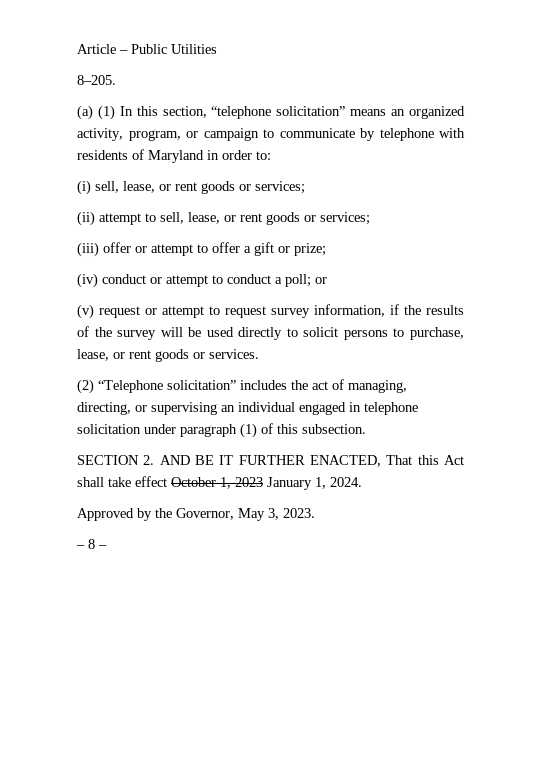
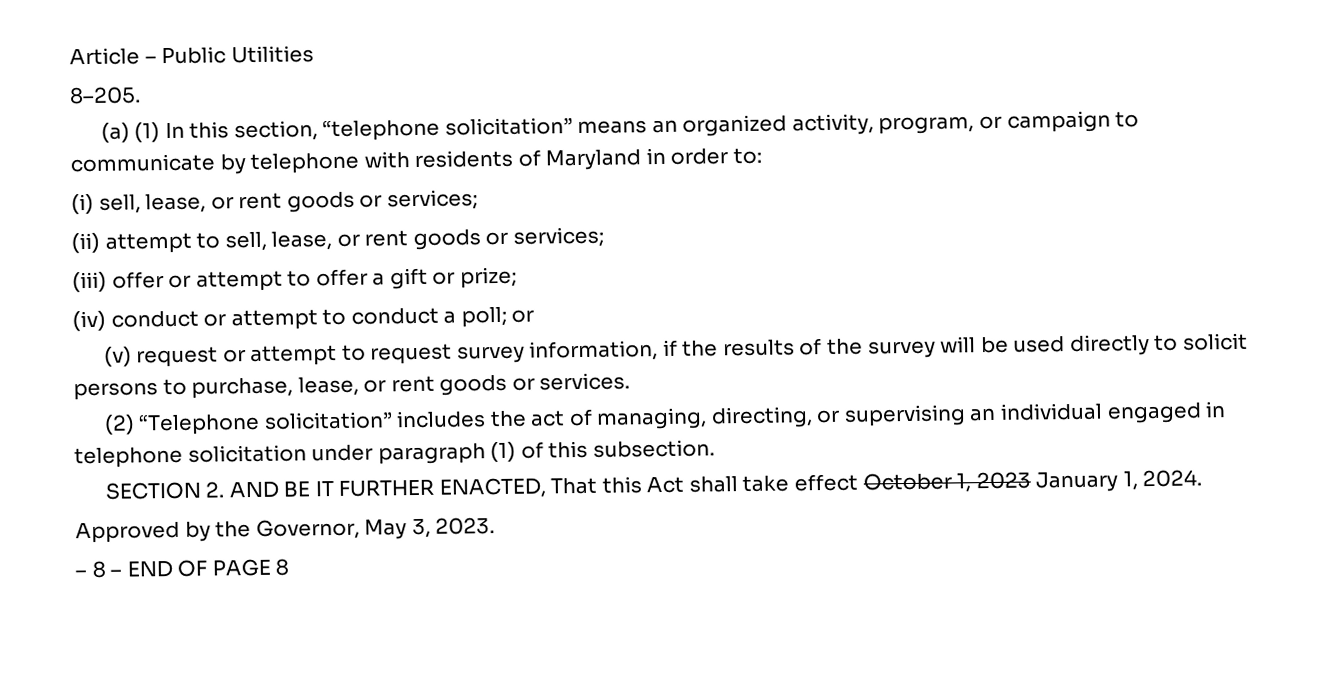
(107, 547) none -> [126,558,290,578] END OF PAGE 8

